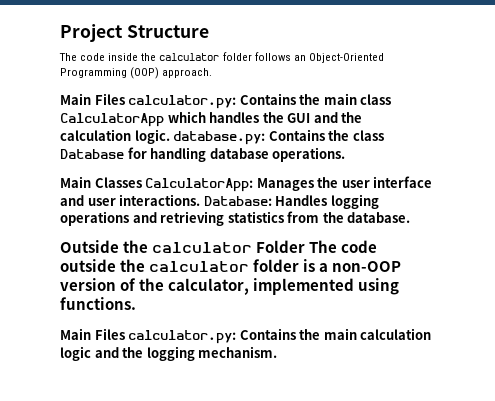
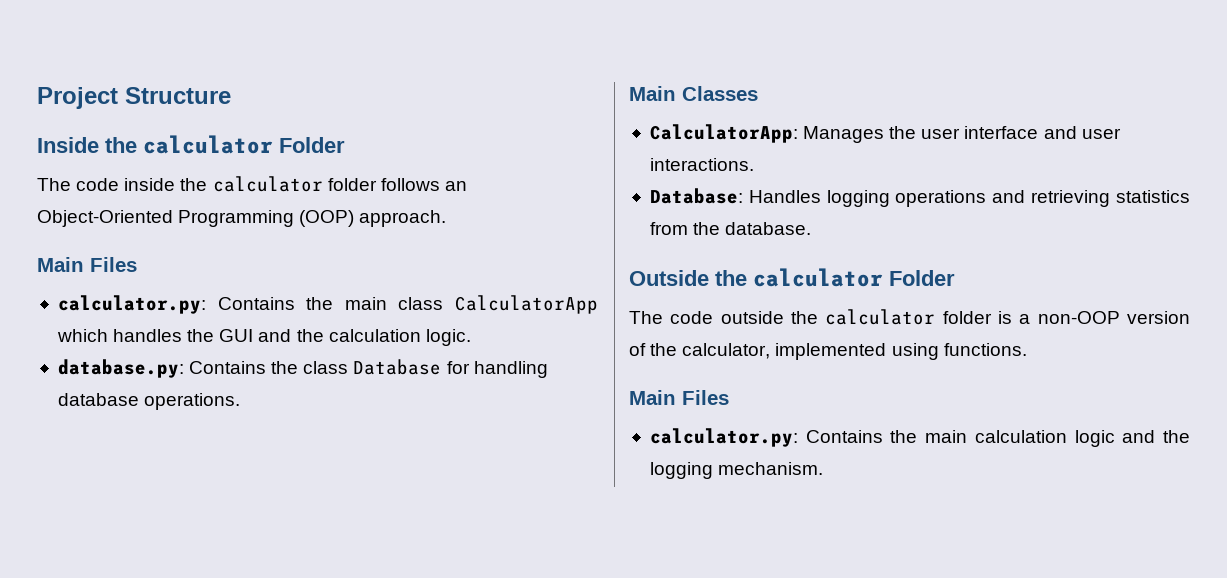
(209, 31) none -> [37,135,345,154] // Inside the calculator Folder
(125, 99) none -> (137, 264) //
(170, 136) none -> (471, 337) //
(142, 182) none -> (758, 93) //
(201, 200) none -> (754, 164) //
(306, 246) none -> (955, 278) //
(125, 334) none -> (729, 397) //

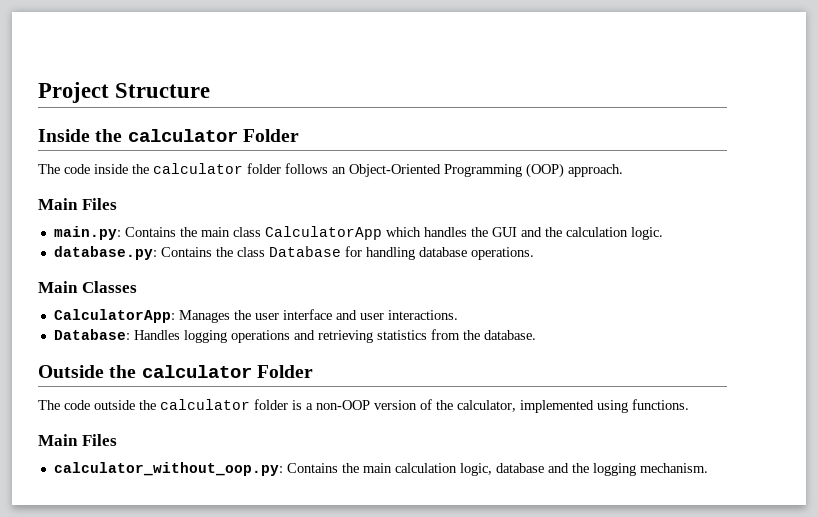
[57,295,206,314] calculator.py: -> [53,226,121,240] main.py:
[649,428,798,447] calculator.py: -> [53,462,283,476] calculator_without_oop.py:
[1074,430,1115,447] logic -> [459,463,544,476] logic, database

